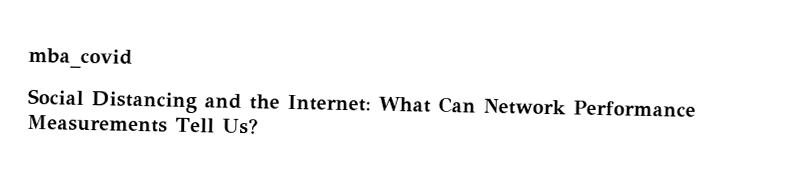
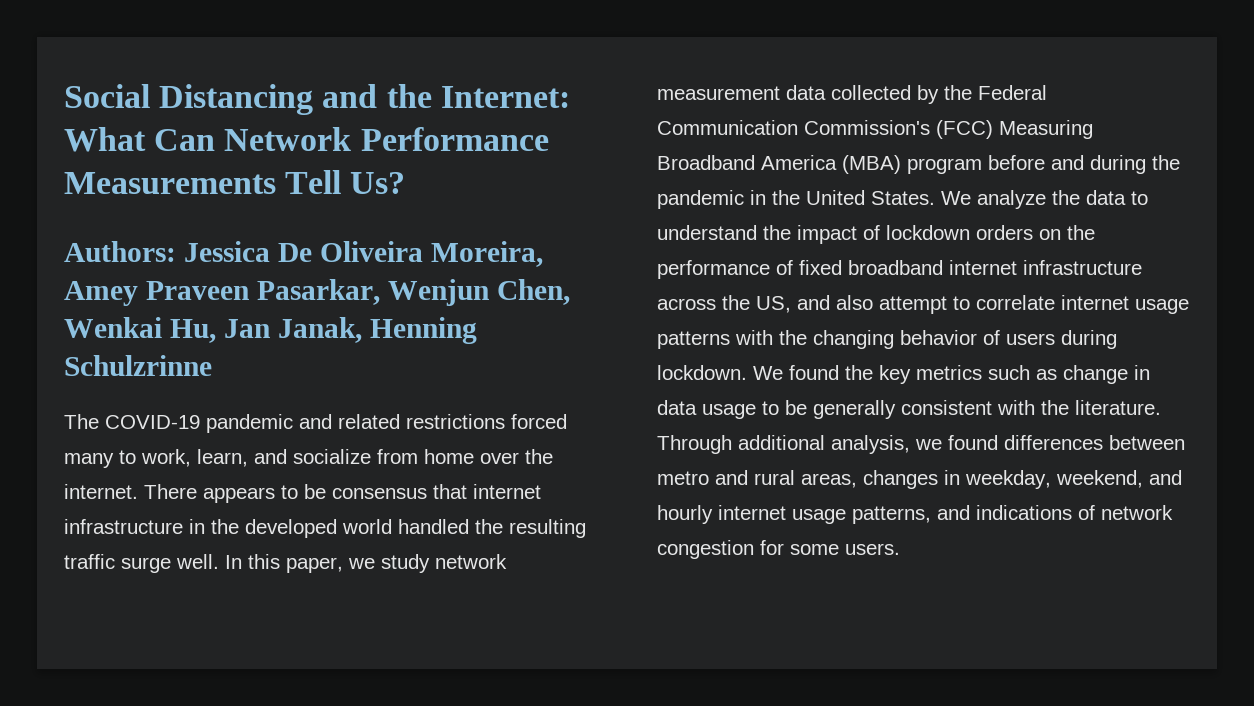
[28,47,133,69] mba_covid // -> (64, 96) none
(259, 126) none -> [64,241,543,267] [64,279,570,306] [64,317,477,344] [64,355,212,376] [64,414,567,433] [64,449,553,468] [64,484,541,503] [64,519,586,538] [64,554,507,573] [657,85,1047,104] [657,120,1093,139] [657,155,1180,174] [657,190,1148,209] [657,225,1095,244] [657,260,1142,279] [657,295,1189,314] [657,330,1117,349] [657,365,1150,384] [657,400,1161,419] [657,435,1185,454] [657,470,1182,489] [657,505,1173,524] [657,540,900,559] // Authors: Jessica De Oliveira Moreira, Amey Praveen Pasarkar, Wenjun Chen, Wenkai Hu, Jan Janak, Henning Schulzrinne // The COVID-19 pandemic and related restrictions forced many to work, learn, and socialize from home over the internet. There appears to be consensus that internet infrastructure in the developed world handled the resulting traffic surge well. In this paper, we study network measurement data collected by the Federal Communication Commission's (FCC) Measuring Broadband America (MBA) program before and during the pandemic in the United States. We analyze the data to understand the impact of lockdown orders on the performance of fixed broadband internet infrastructure across the US, and also attempt to correlate internet usage patterns with the changing behavior of users during lockdown. We found the key metrics such as change in data usage to be generally consistent with the literature. Through additional analysis, we found differences between metro and rural areas, changes in weekday, weekend, and hourly internet usage patterns, and indications of network congestion for some users.

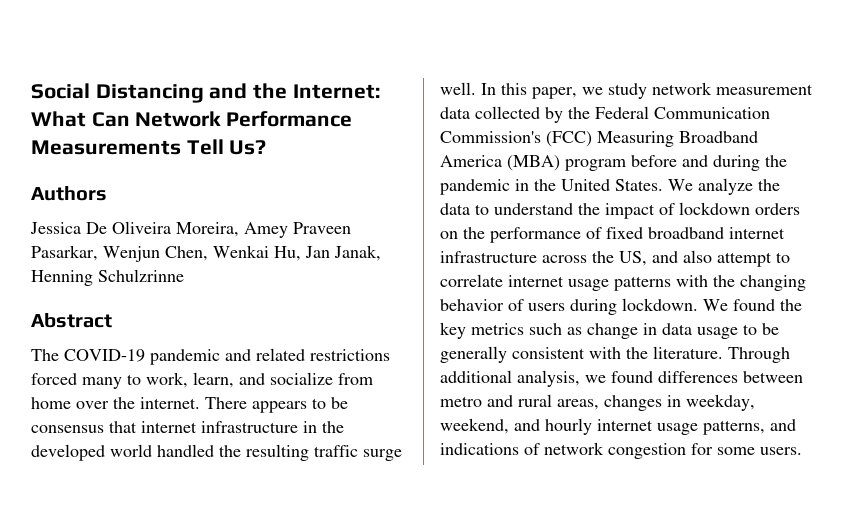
[64,241,176,262] Authors: -> [31,186,107,201] Authors //
(212, 365) none -> [31,313,112,328] // Abstract

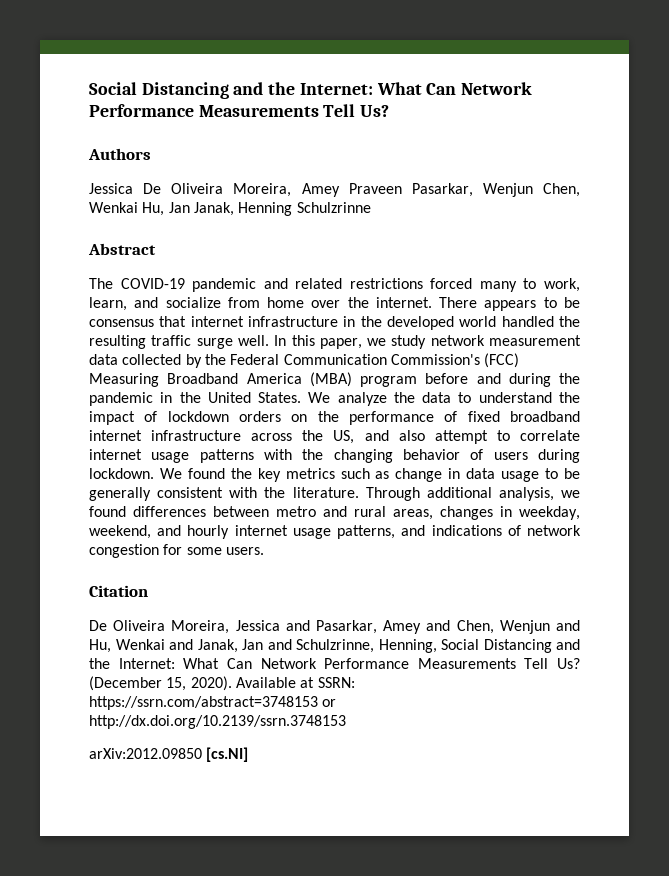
(802, 451) none -> [89,585,148,597] [89,620,580,634] [89,639,580,653] [89,658,580,669] [89,676,355,691] [89,696,337,710] [89,715,346,729] [89,747,249,762] // Citation // De Oliveira Moreira, Jessica and Pasarkar, Amey and Chen, Wenjun and Hu, Wenkai and Janak, Jan and Schulzrinne, Henning, Social Distancing and the Internet: What Can Network Performance Measurements Tell Us? (December 15, 2020). Available at SSRN: https://ssrn.com/abstract=3748153 or http://dx.doi.org/10.2139/ssrn.3748153 // arXiv:2012.09850 [cs.NI]

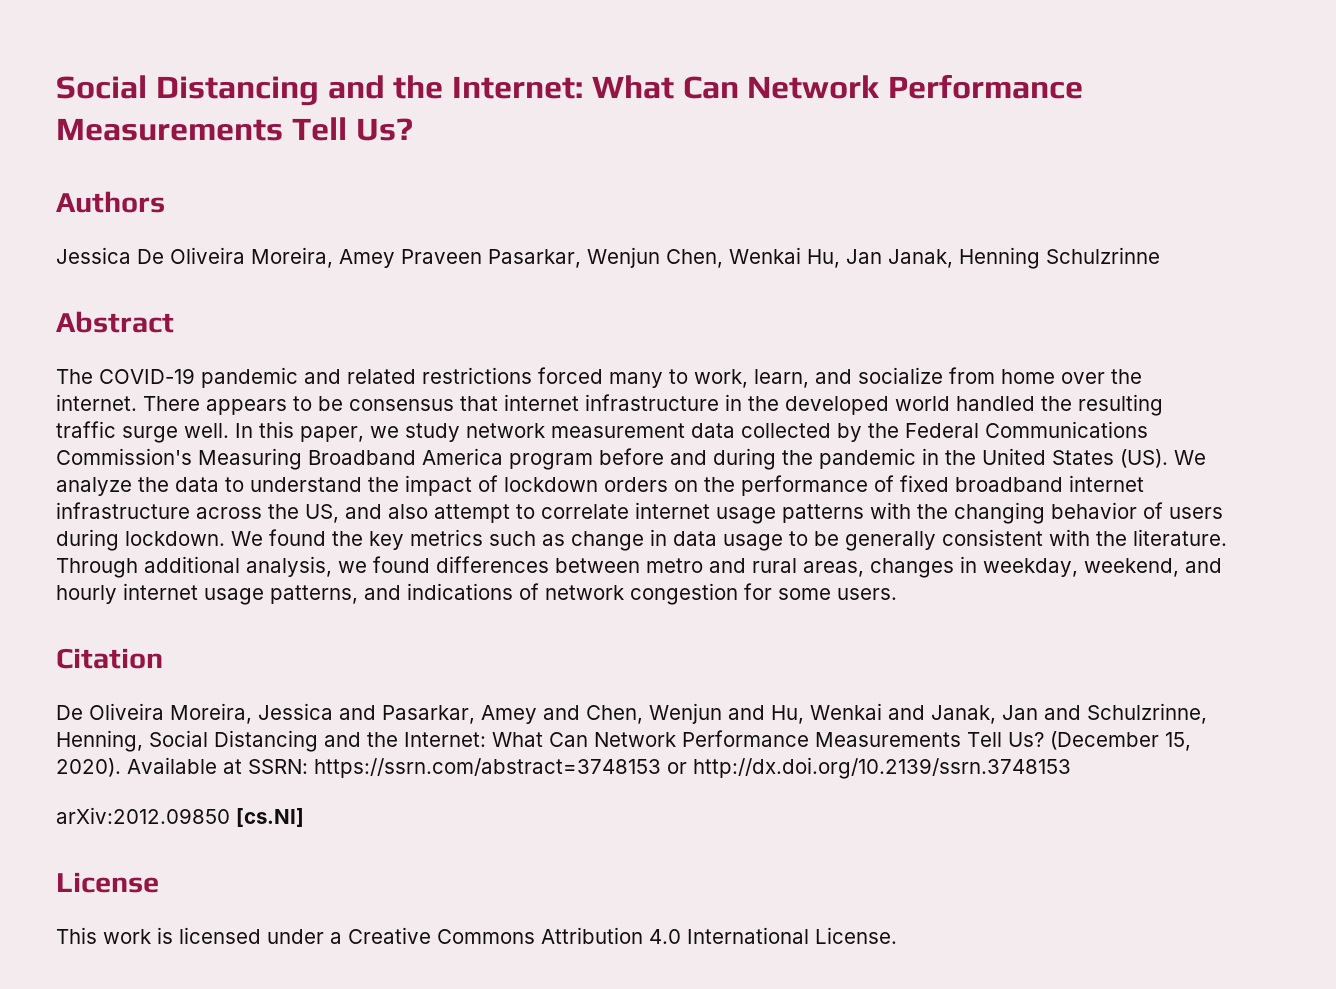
[283,353,520,368] Communication Commission's (FCC) -> [985,421,1148,438] [56,448,192,465] Communications Commission's
[309,372,352,387] (MBA) -> (503, 456) none
[258,392,302,403] States. -> [1052,449,1168,468] States (US).
(249, 754) none -> [56,872,159,893] [56,927,897,944] // License // This work is licensed under a Creative Commons Attribution 4.0 International License.

